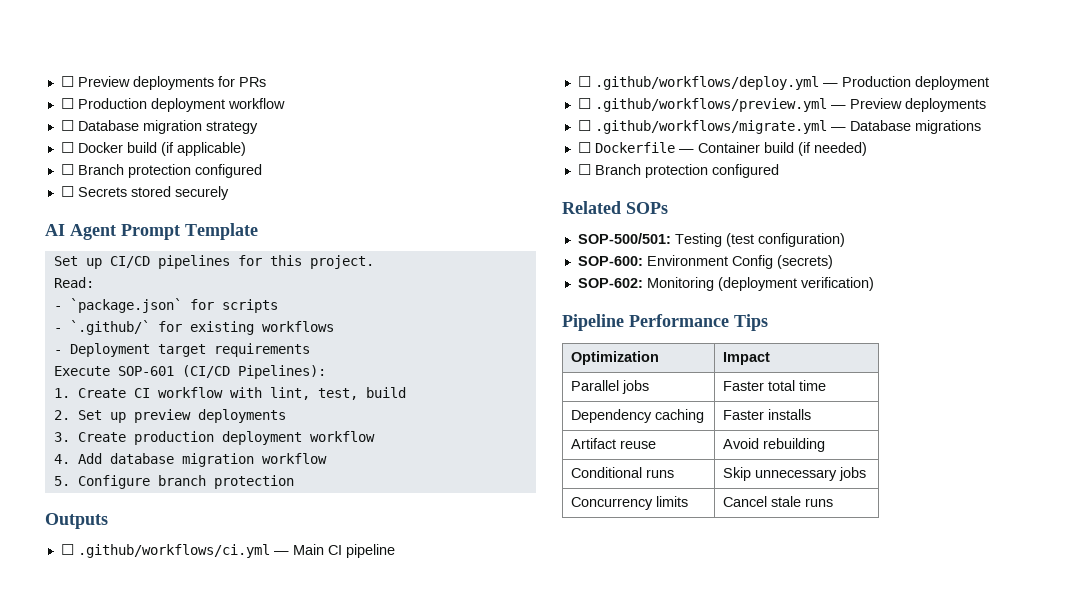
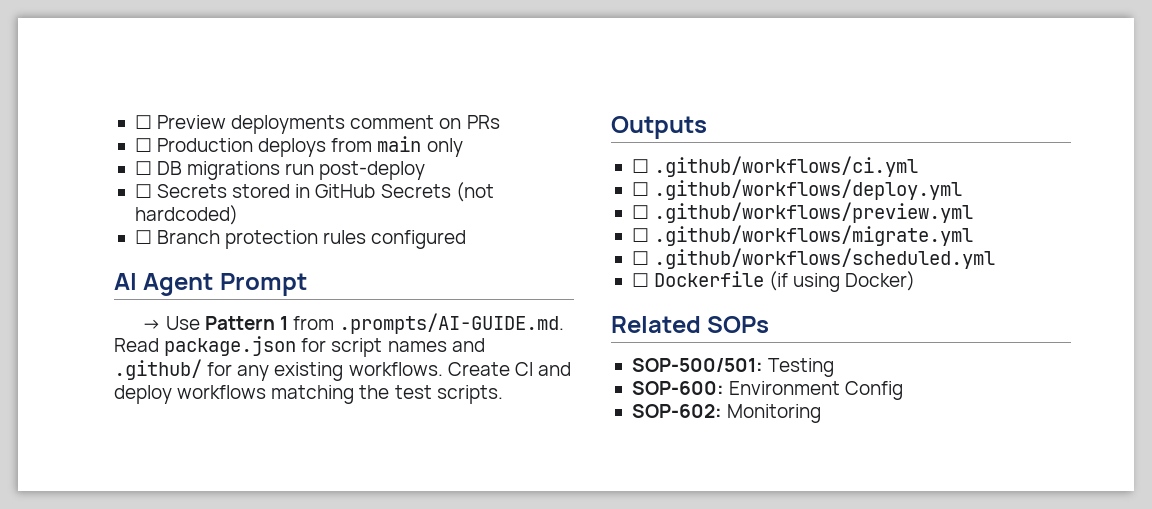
[217,76,235,87] for -> [350,115,462,129] comment on
[150,98,285,112] [60,120,258,134] [60,142,246,156] [60,164,262,178] [60,186,229,200] deployment workflow // ☐ Database migration strategy // ☐ Docker build (if applicable) // ☐ Branch protection configured // ☐ Secrets stored securely -> [258,136,463,157] [134,161,426,180] [134,182,494,202] [134,205,238,225] [134,230,467,249] deploys from main only // ☐ DB migrations run post-deploy // ☐ Secrets stored in GitHub Secrets (not hardcoded) // ☐ Branch protection rules configured
[185,223,258,240] [53,255,374,269] [53,277,94,288] [53,298,278,313] [53,320,334,335] [53,343,310,357] [53,365,326,379] [53,387,406,400] [53,409,286,423] [53,431,375,445] [53,453,327,467] [53,475,294,489] Template // Set up CI/CD pipelines for this project. // Read: // - `package.json` for scripts // - `.github/` for existing workflows // - Deployment target requirements // Execute SOP-601 (CI/CD Pipelines): // 1. Create CI workflow with lint, test, build // 2. Set up preview deployments // 3. Create production deployment workflow // 4. Add database migration workflow // 5. Configure branch protection -> [141,313,565,334] [114,336,485,357] [114,359,571,381] [114,385,503,404] // → Use Pattern 1 from .prompts/AI-GUIDE.md. Read package.json for script names and .github/ for any existing workflows. Create CI and deploy workflows matching the test scripts.
[273,544,395,558] — Main CI pipeline -> (919, 166) none
[822,76,989,90] — Production deployment -> (963, 189) none
[830,98,986,112] — Preview deployments -> (974, 212) none
[830,120,981,134] — Database migrations -> [631,248,996,269] // ☐ .github/workflows/scheduled.yml
[678,142,867,156] [577,164,779,178] — Container build (if needed) // ☐ Branch protection configured -> [769,271,916,292] (if using Docker)
[725,233,845,247] (test configuration) -> (835, 367) none
[776,255,833,269] (secrets) -> (904, 390) none
[717,277,874,291] [562,314,768,331] [570,351,659,365] [722,352,770,365] [570,380,649,394] [722,380,826,391] [570,409,704,423] [722,409,811,420] [570,438,656,449] [722,438,825,452] [570,467,674,478] [722,467,866,481] [570,496,688,510] [722,496,833,507] (deployment verification) // Pipeline Performance Tips // Optimization | Impact // Parallel jobs | Faster total time // Dependency caching | Faster installs // Artifact reuse | Avoid rebuilding // Conditional runs | Skip unnecessary jobs // Concurrency limits | Cancel stale runs -> (822, 413) none

